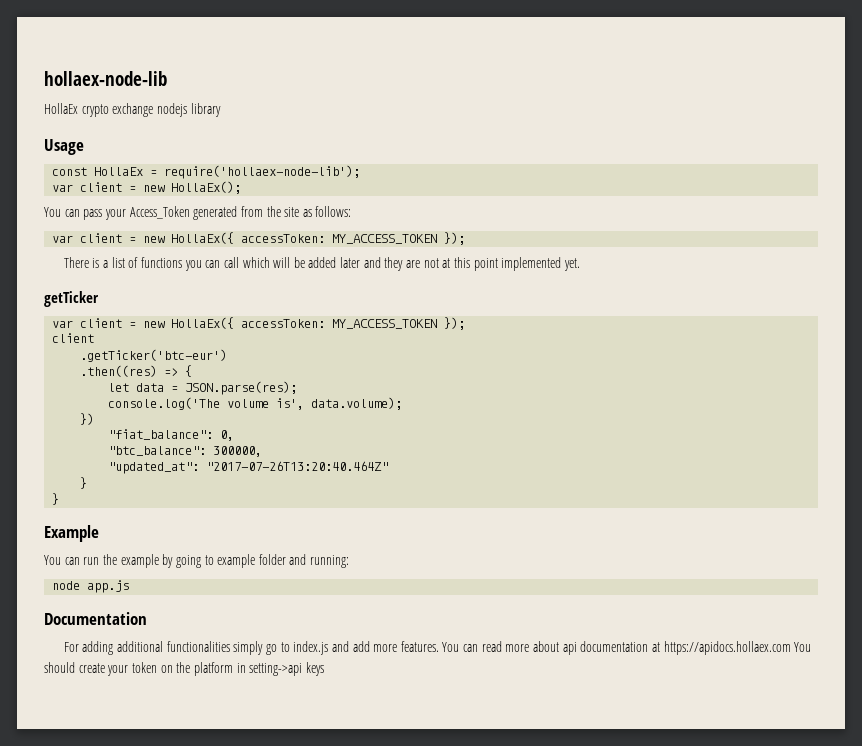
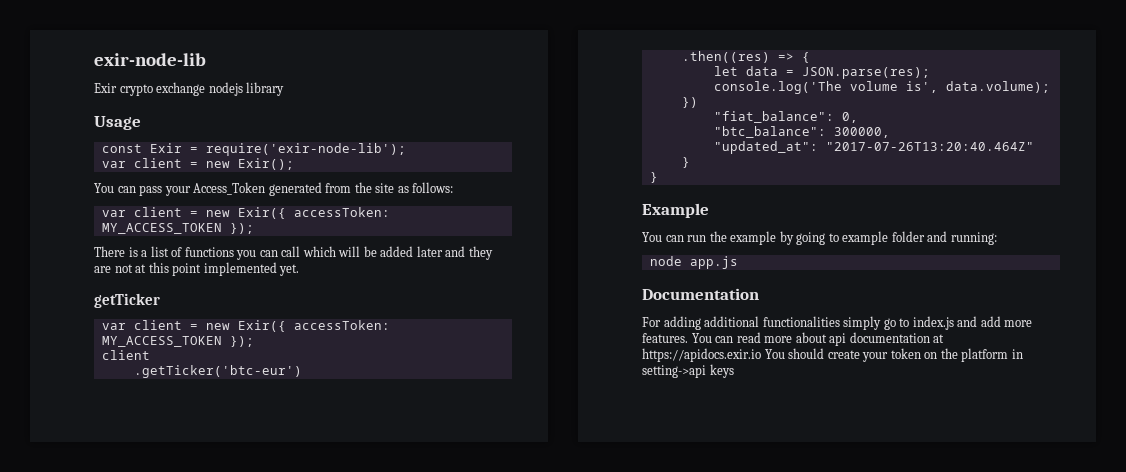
[44,71,167,86] [44,103,78,114] hollaex-node-lib // HollaEx -> [94,53,206,66] [94,83,117,93] exir-node-lib // Exir
[94,165,361,179] [52,181,242,194] HollaEx = require('hollaex-node-lib'); // var client = new HollaEx(); -> [149,143,406,156] [101,158,294,170] Exir = require('exir-node-lib'); // var client = new Exir();
[171,232,235,244] HollaEx({ -> [237,207,286,219] Exir({
[171,317,235,329] HollaEx({ -> [237,320,286,332] Exir({
[663,641,791,655] https://apidocs.hollaex.com -> [642,348,761,362] https://apidocs.exir.io

